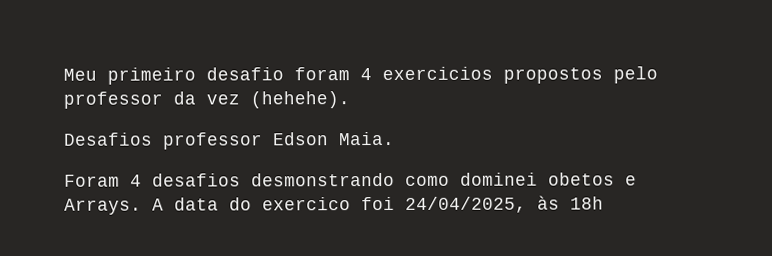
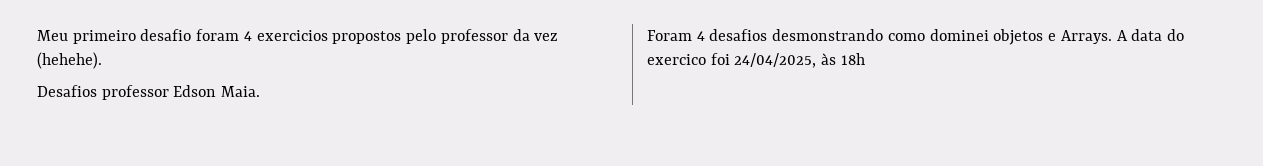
[548,172,615,186] obetos -> [993,29,1044,45] objetos

